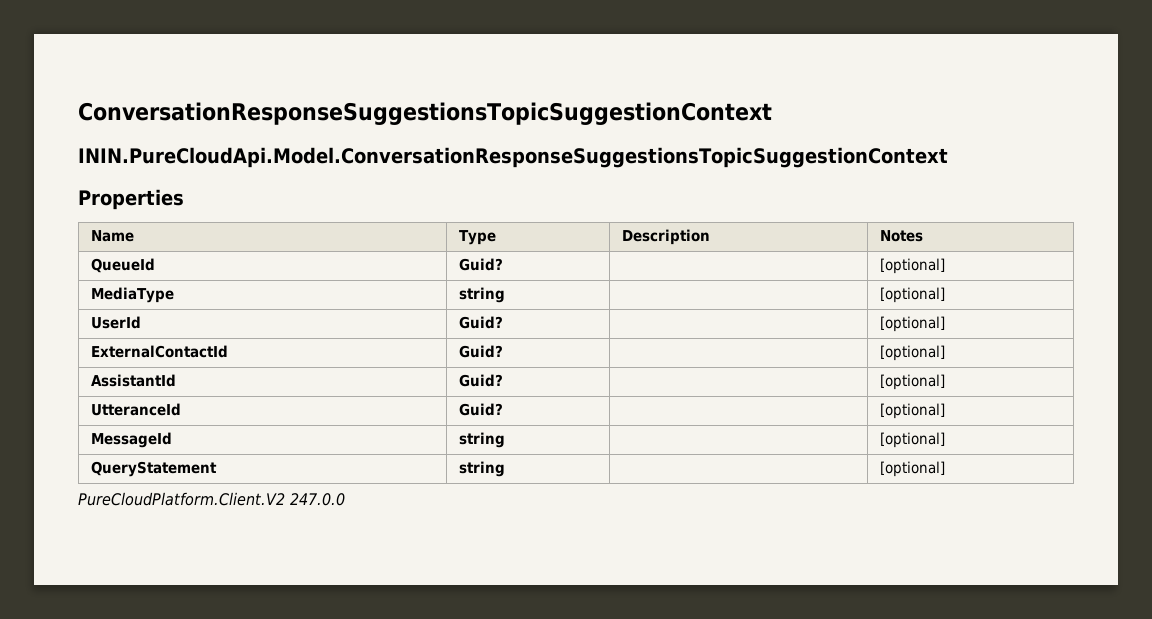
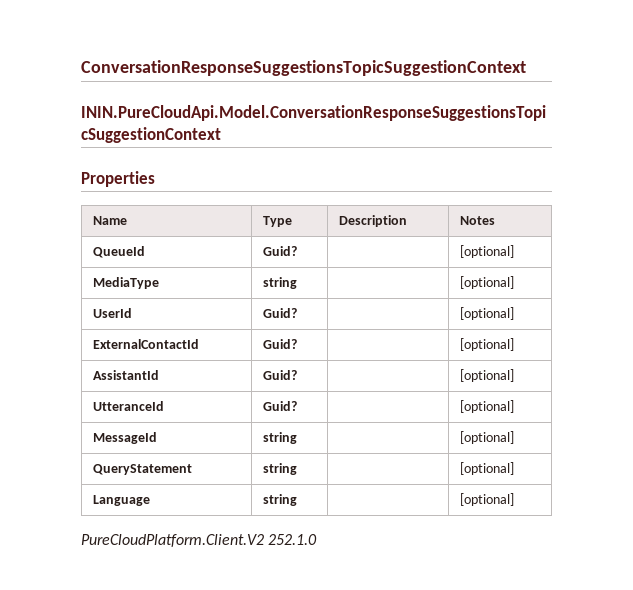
(945, 469) none -> [92,495,150,506] [262,494,297,506] [459,493,514,506] // Language | string | | [optional]
[290,493,345,506] 247.0.0 -> [268,534,318,545] 252.1.0

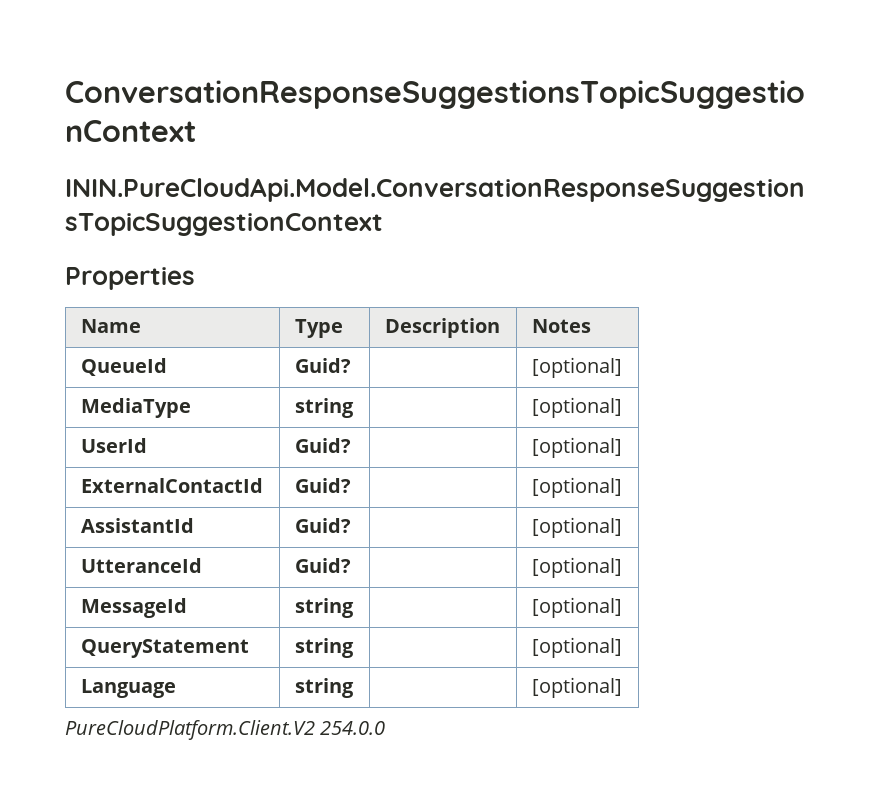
[268,534,318,545] 252.1.0 -> [320,721,386,735] 254.0.0

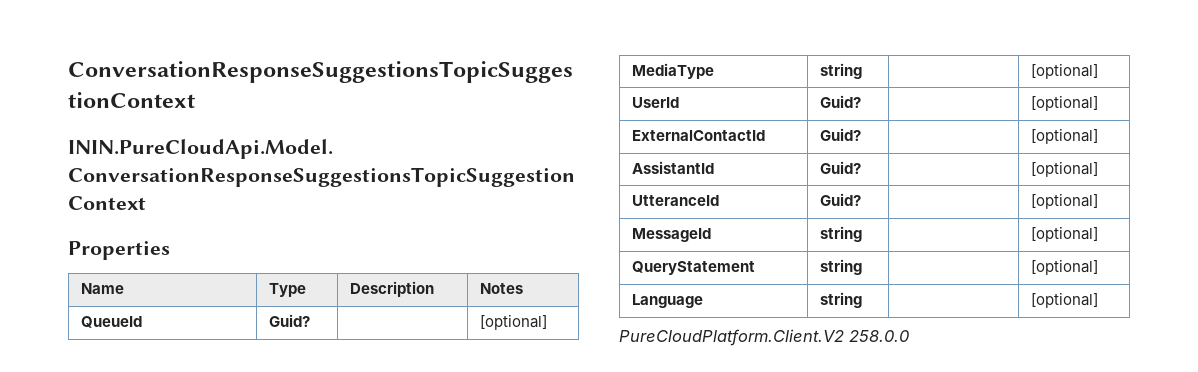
[320,721,386,735] 254.0.0 -> [849,330,910,342] 258.0.0

